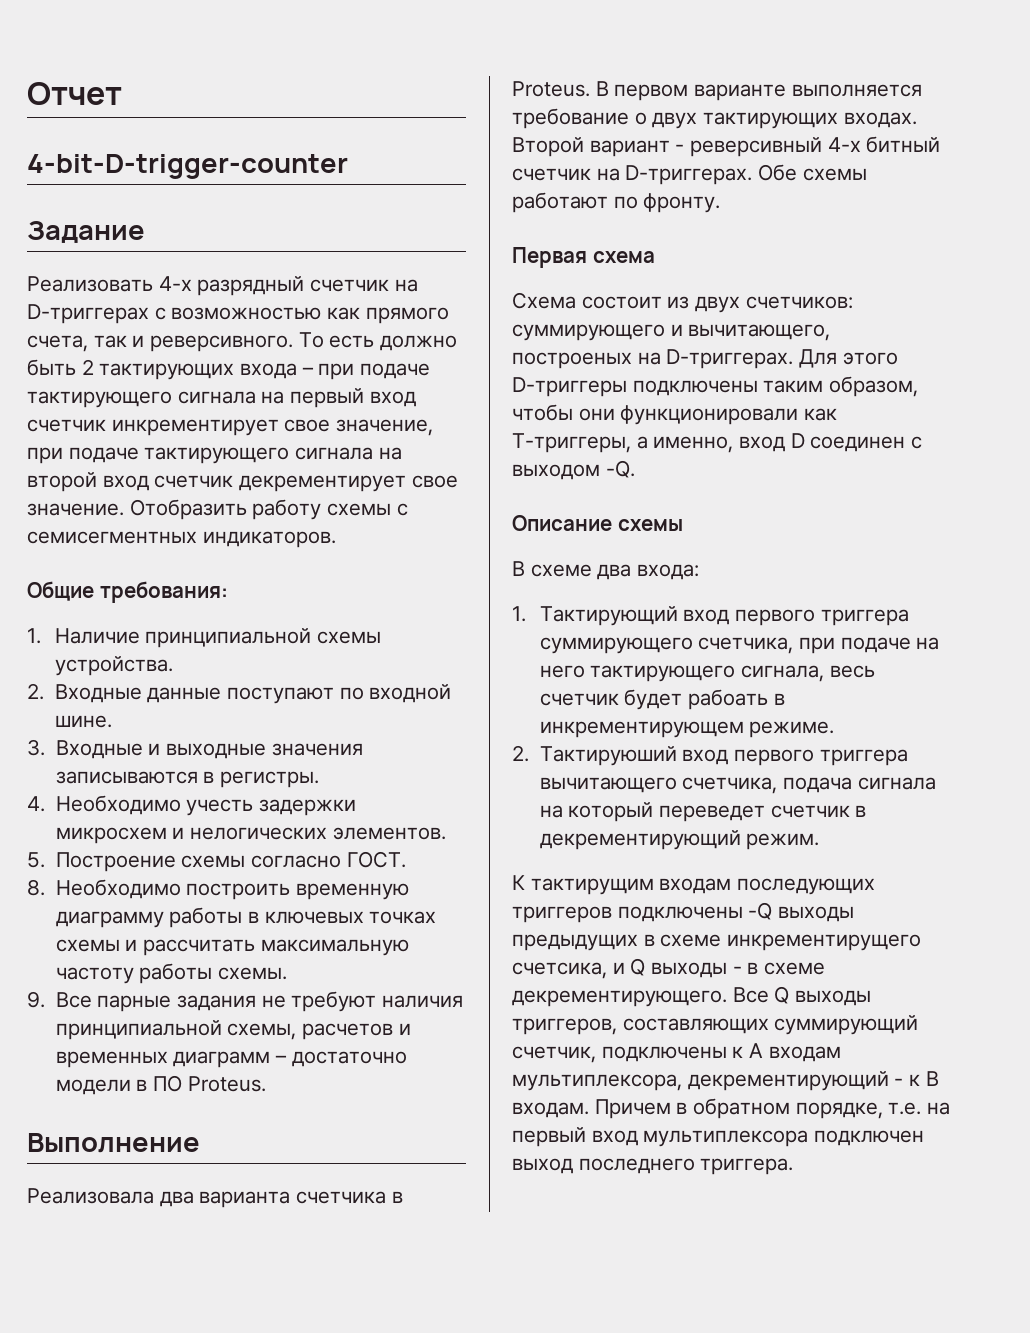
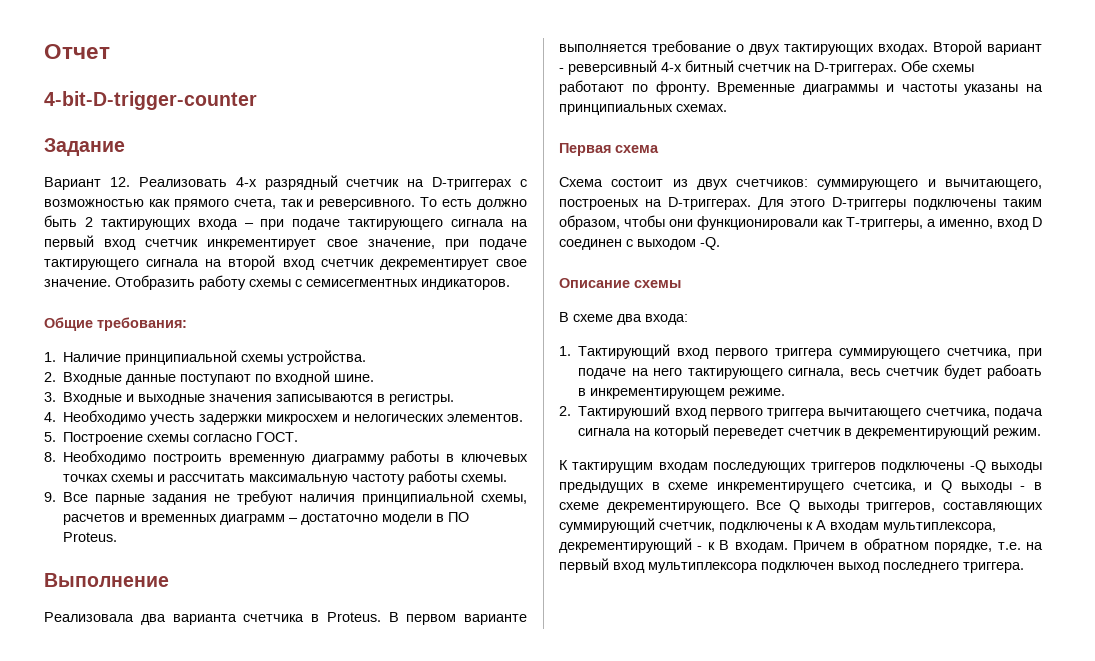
(145, 232) none -> [44,177,130,190] Вариант 12.
(721, 203) none -> [717,82,1043,95] [559,104,727,115] Временные диаграммы и частоты указаны на принципиальных схемах.

